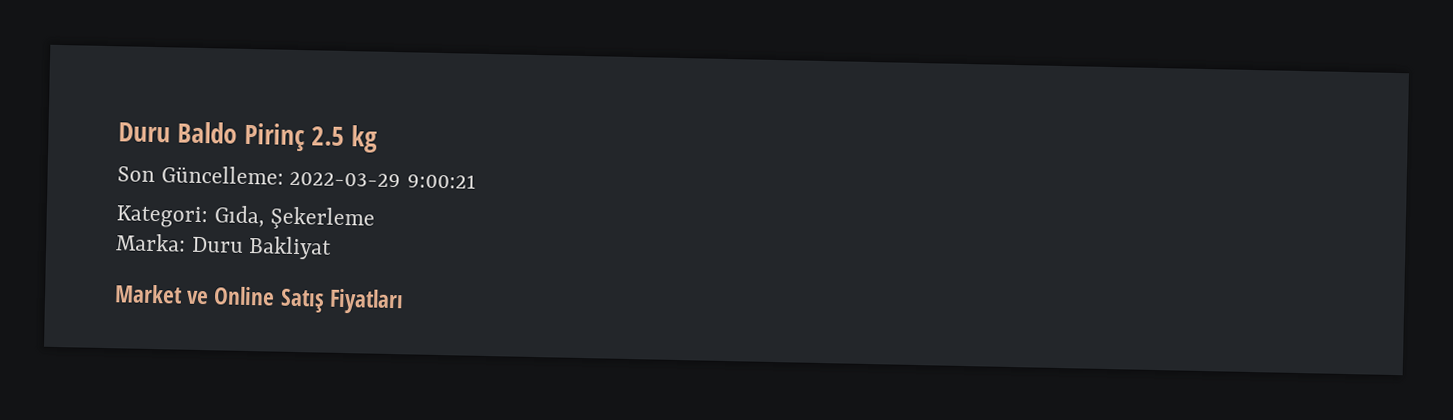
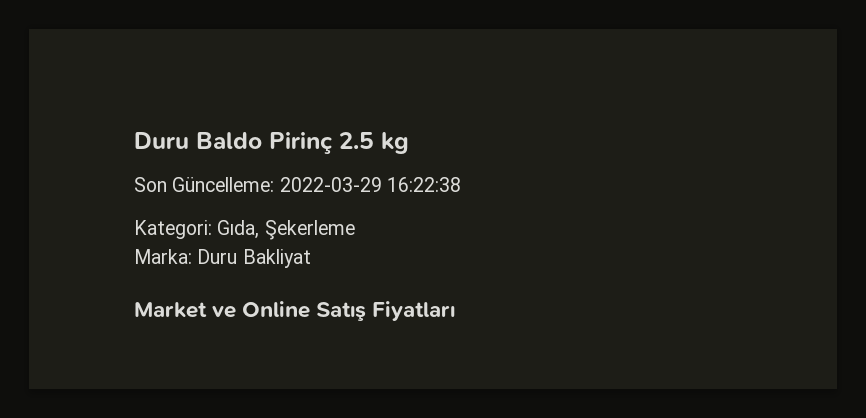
[406,173,476,189] 9:00:21 -> [386,177,461,192] 16:22:38

